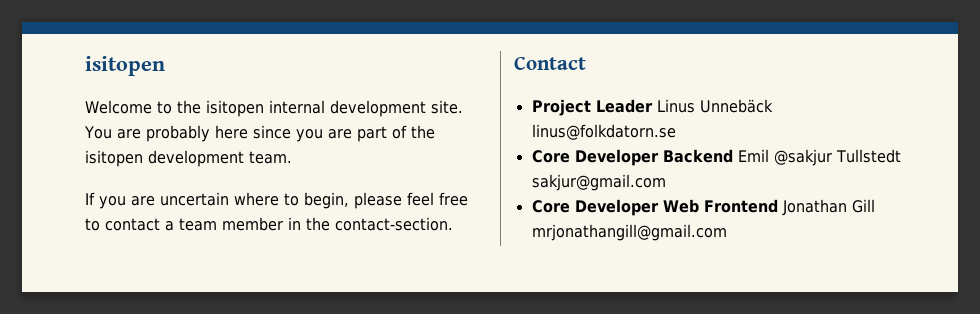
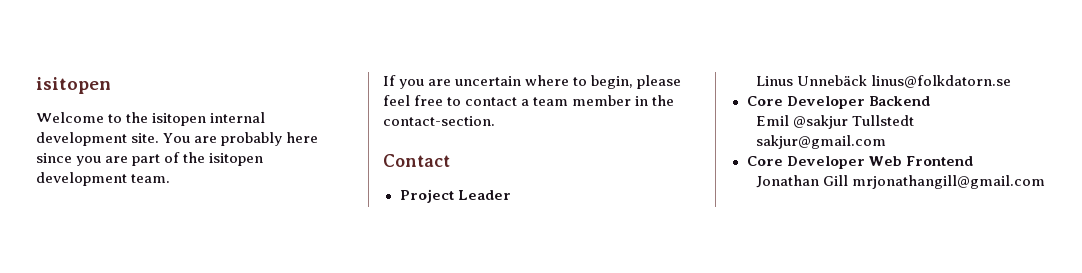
(653, 106) none -> (511, 195) //
(733, 156) none -> (930, 101) //
(778, 206) none -> (973, 161) //

